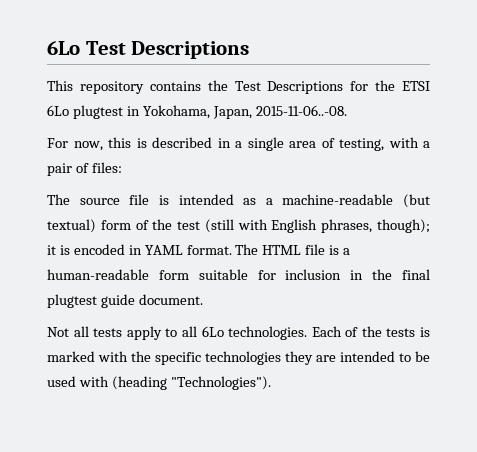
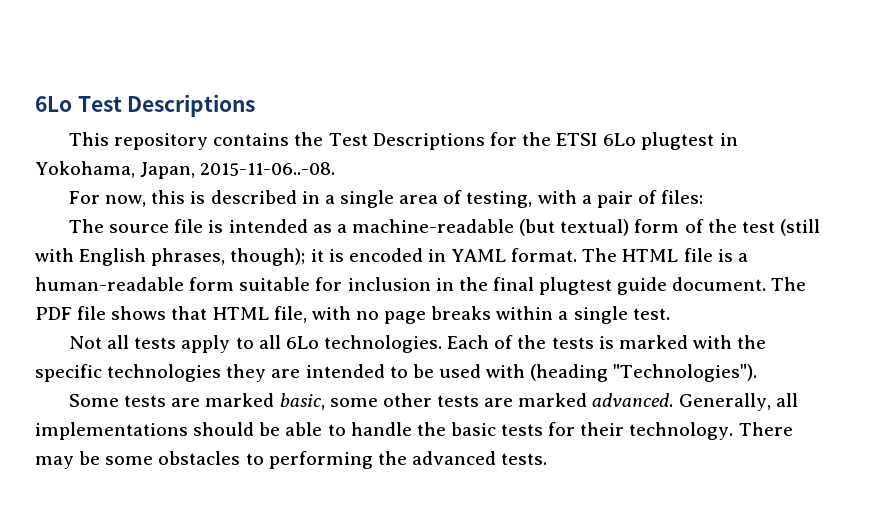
(203, 299) none -> [771,277,807,291] [35,306,670,324] The PDF file shows that HTML file, with no page breaks within a single test.
(271, 383) none -> [69,393,798,411] [35,422,793,440] [35,451,548,469] // Some tests are marked basic, some other tests are marked advanced. Generally, all implementations should be able to handle the basic tests for their technology. There may be some obstacles to performing the advanced tests.

